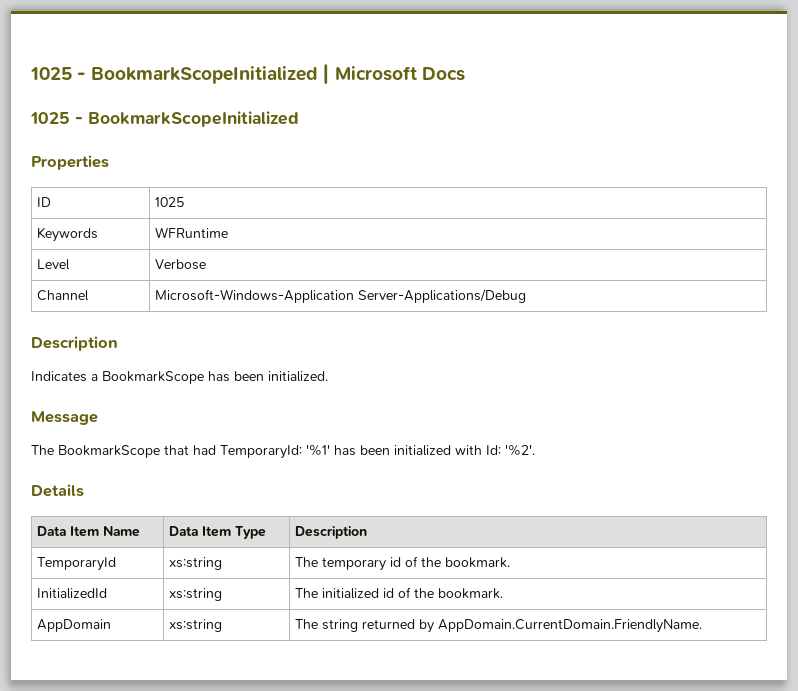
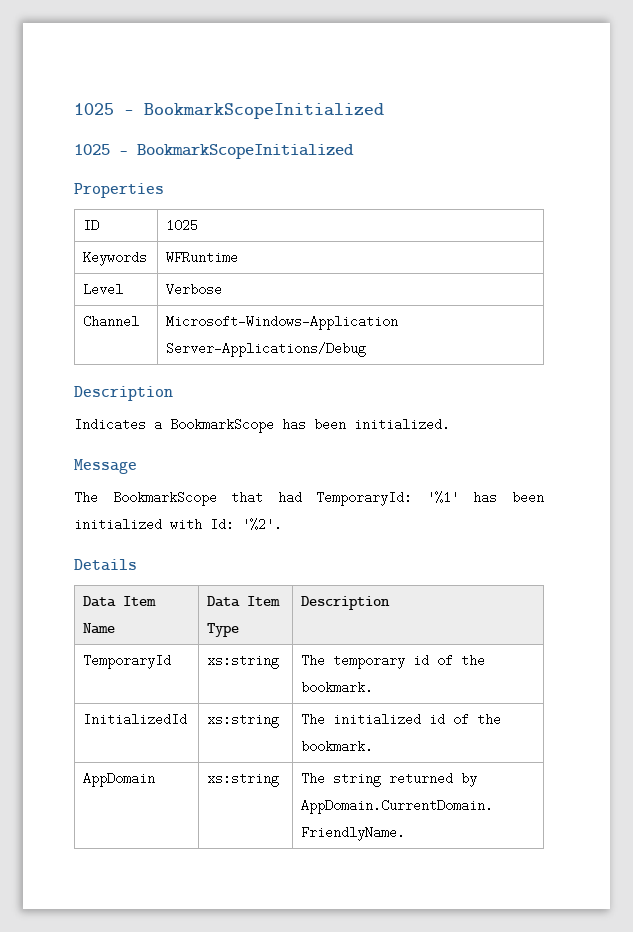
[30,64,465,84] 1025 - BookmarkScopeInitialized | Microsoft Docs -> [74,103,384,119] 1025 - BookmarkScopeInitialized

